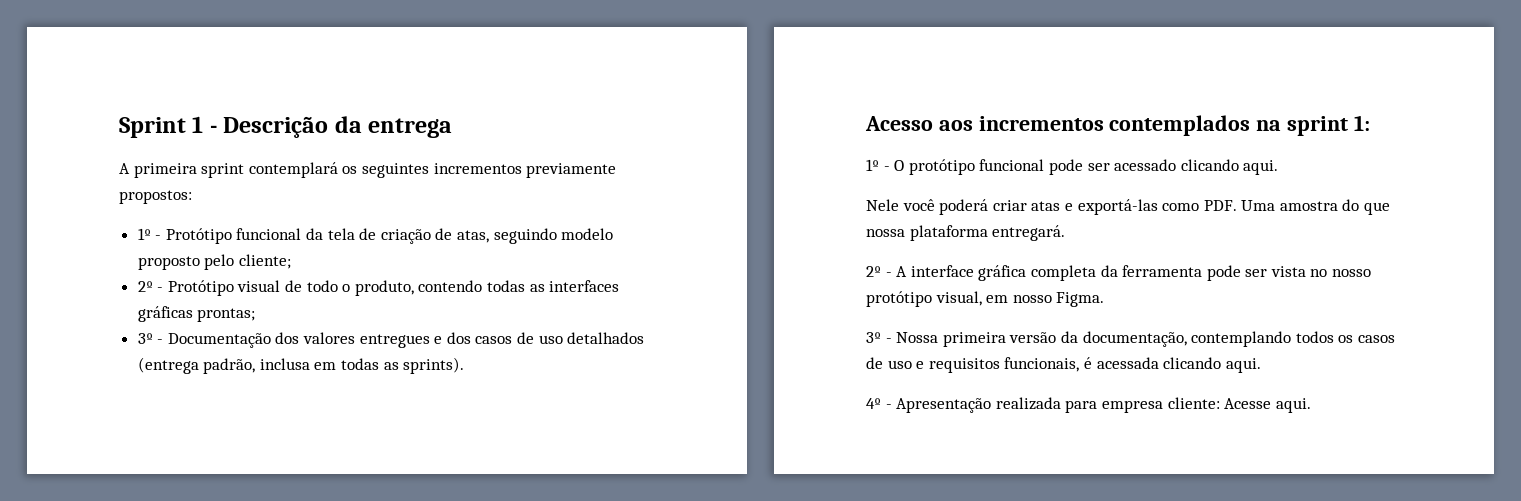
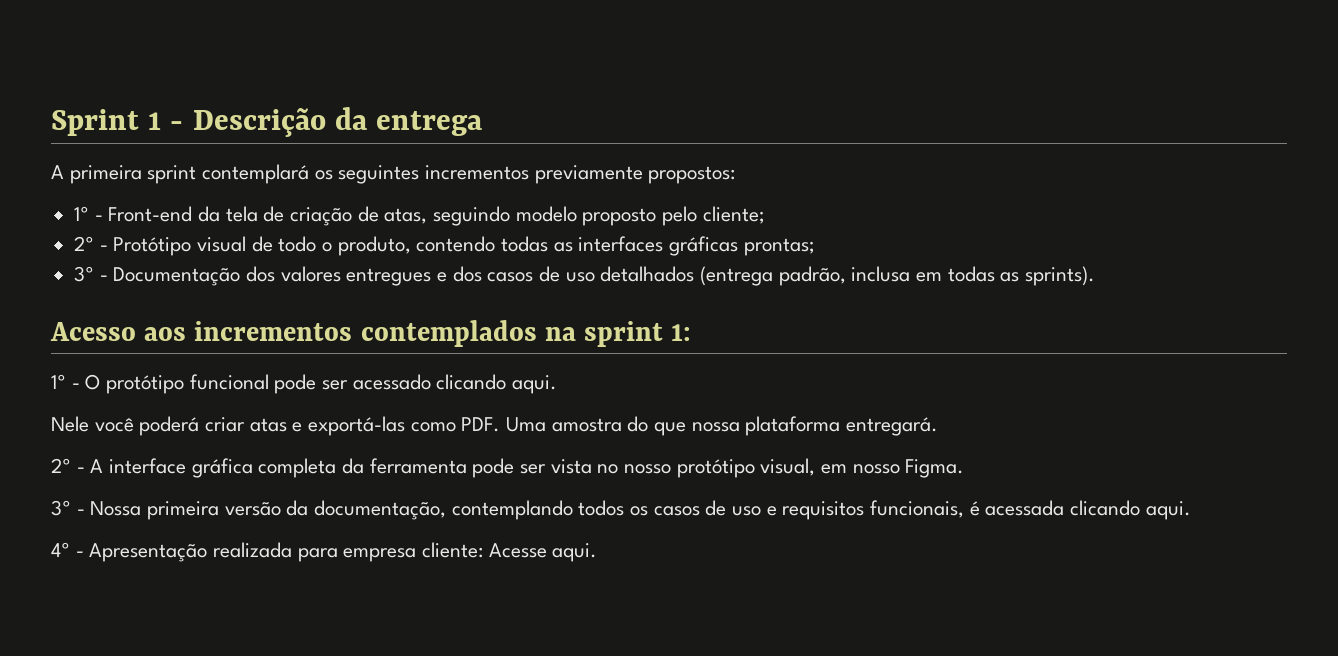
[165,228,302,244] Protótipo funcional -> [108,206,193,222] Front-end

